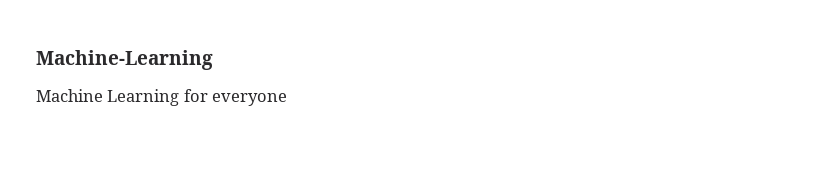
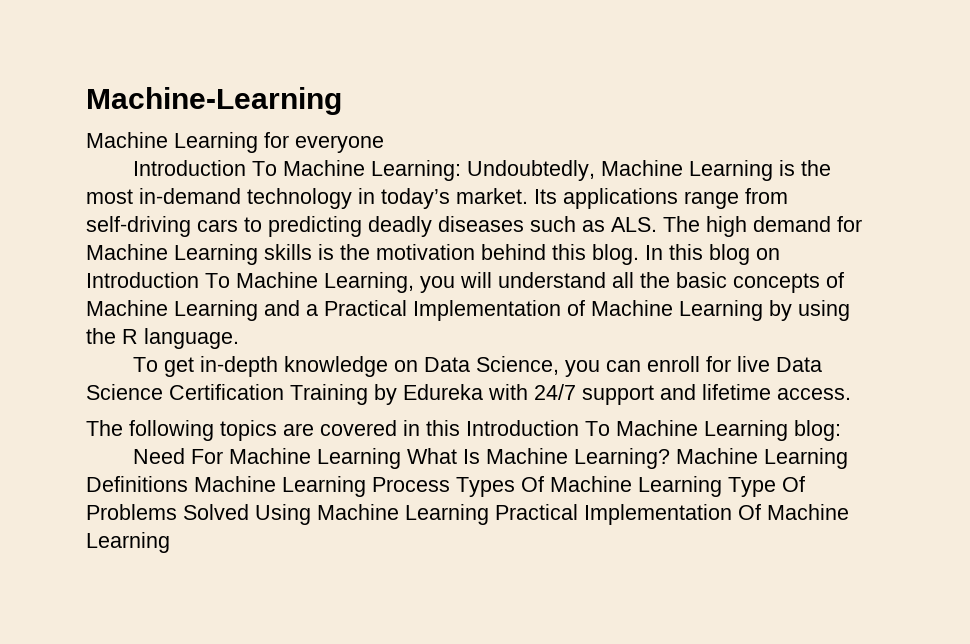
(288, 99) none -> [133,160,832,181] [86,188,788,209] [86,216,862,237] [86,244,780,265] [86,272,844,293] [86,300,850,321] [86,328,239,349] [133,356,823,377] [86,384,851,405] [86,420,841,441] [133,448,849,469] [86,476,805,497] [86,504,849,525] [86,532,170,553] // Introduction To Machine Learning: Undoubtedly, Machine Learning is the most in-demand technology in today’s market. Its applications range from self-driving cars to predicting deadly diseases such as ALS. The high demand for Machine Learning skills is the motivation behind this blog. In this blog on Introduction To Machine Learning, you will understand all the basic concepts of Machine Learning and a Practical Implementation of Machine Learning by using the R language. // To get in-depth knowledge on Data Science, you can enroll for live Data Science Certification Training by Edureka with 24/7 support and lifetime access. // The following topics are covered in this Introduction To Machine Learning blog: // Need For Machine Learning What Is Machine Learning? Machine Learning Definitions Machine Learning Process Types Of Machine Learning Type Of Problems Solved Using Machine Learning Practical Implementation Of Machine Learning

